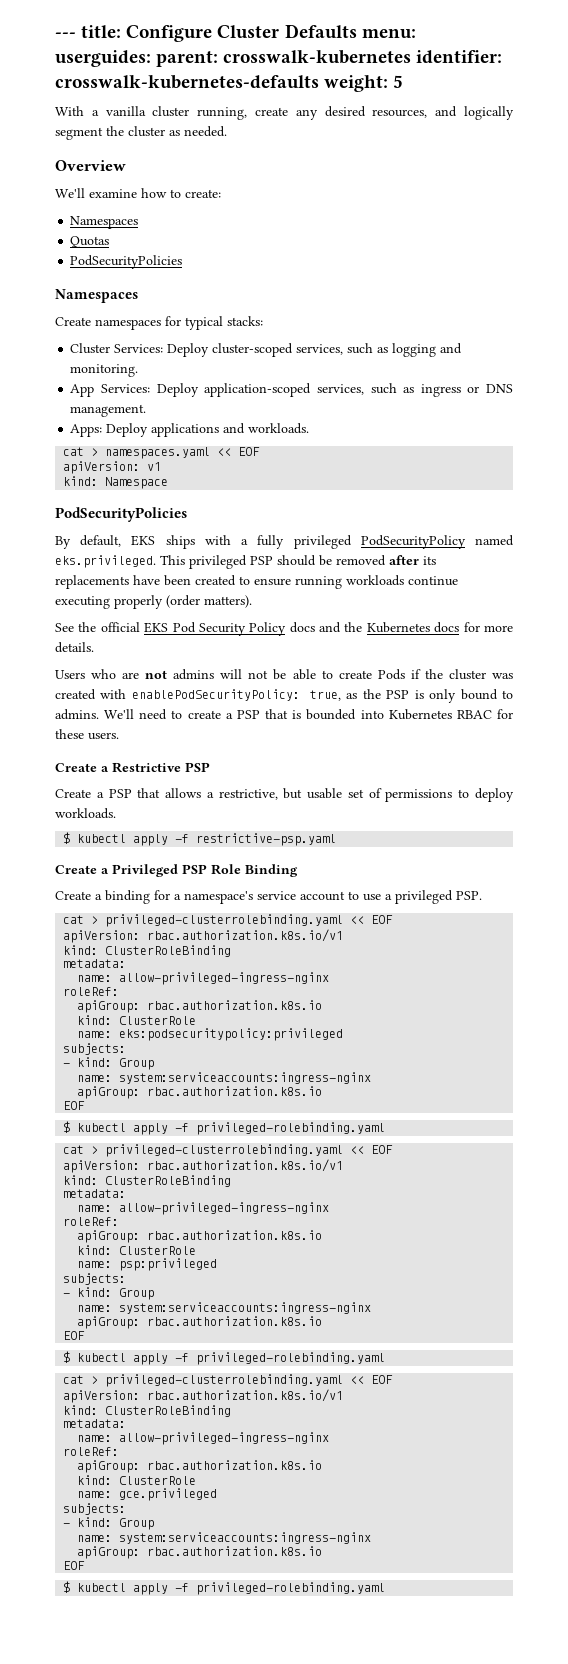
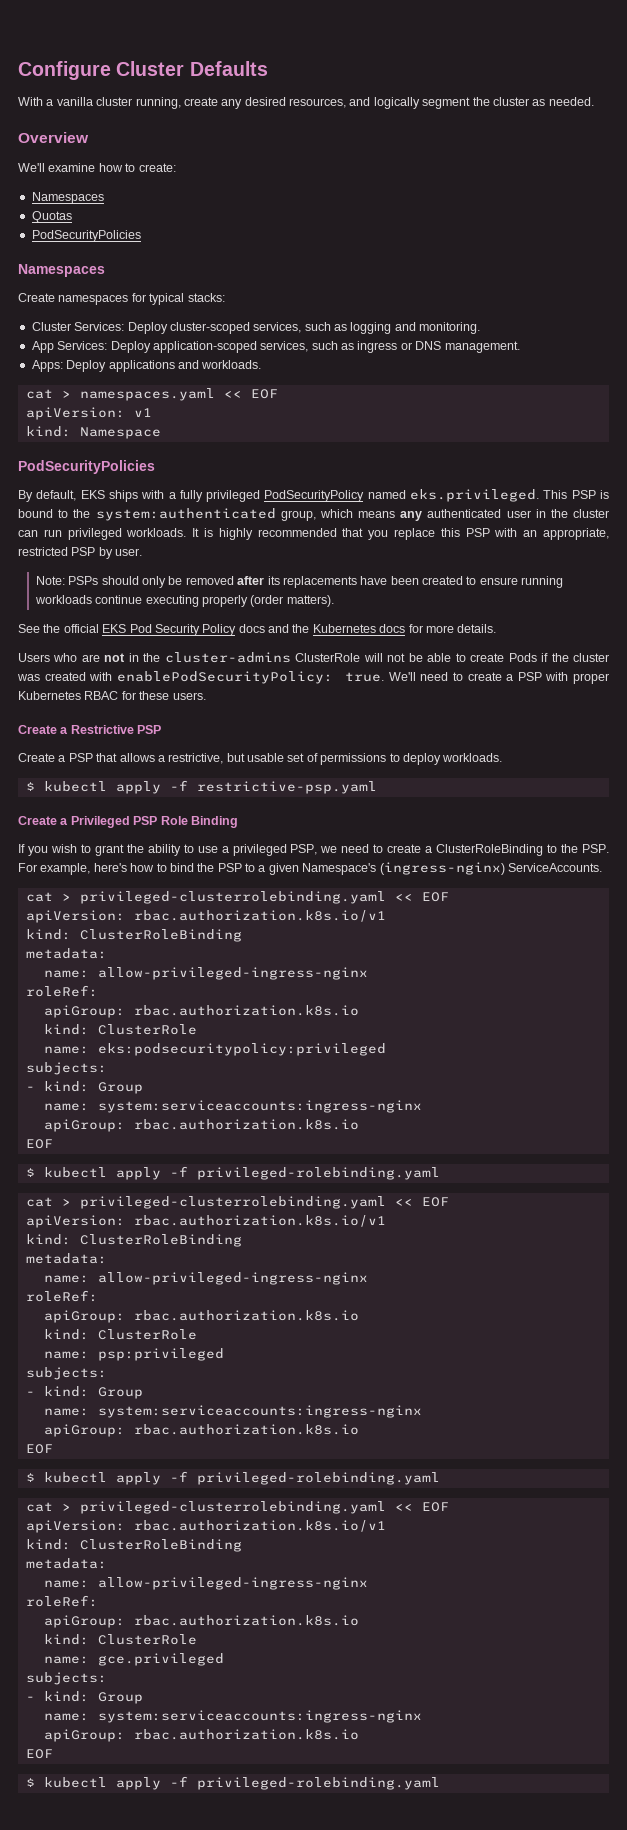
[55,25,122,38] --- title: -> (18, 70) none
[361,28,416,39] [55,50,503,67] [55,75,404,92] menu: userguides: parent: crosswalk-kubernetes identifier: crosswalk-kubernetes-defaults weight: 5 -> (268, 68) none
[189,555,316,569] privileged PSP should -> [571,490,609,499] [18,508,609,521] [18,528,609,540] [18,547,143,559] [35,576,167,588] PSP is bound to the system:authenticated group, which means any authenticated user in the cluster can run privileged workloads. It is highly recommended that you replace this PSP with an appropriate, restricted PSP by user. // Note: PSPs should only
[173,669,215,680] admins -> [128,652,361,663] in the cluster-admins ClusterRole
[309,689,513,703] [55,709,99,720] true, as the PSP is only bound to admins. -> [345,672,385,682] true.
[265,709,384,720] that is bounded into -> [545,672,610,684] with proper
[55,890,482,904] Create a binding for a namespace's service account to use a privileged PSP. -> [18,844,609,856] [18,862,602,875] If you wish to grant the ability to use a privileged PSP, we need to create a ClusterRoleBinding to the PSP. For example, here's how to bind the PSP to a given Namespace's (ingress-nginx) ServiceAccounts.

